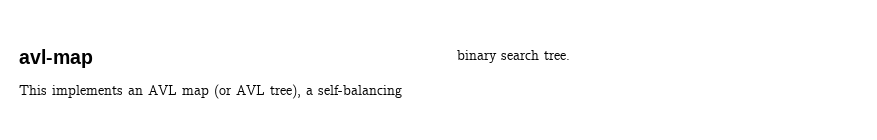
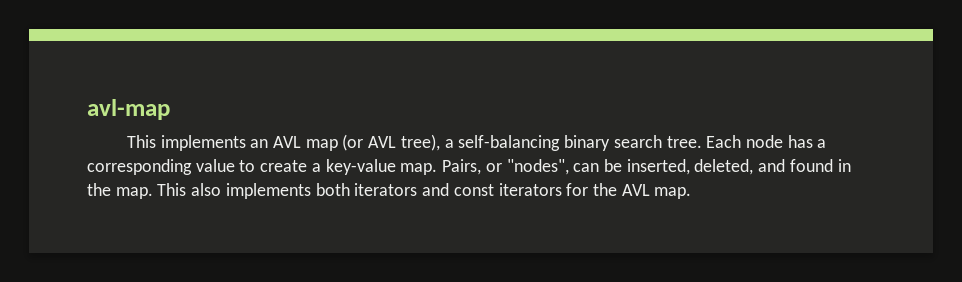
(570, 55) none -> [706,135,827,148] [87,159,851,175] [87,183,692,199] Each node has a corresponding value to create a key-value map. Pairs, or "nodes", can be inserted, deleted, and found in the map. This also implements both iterators and const iterators for the AVL map.

